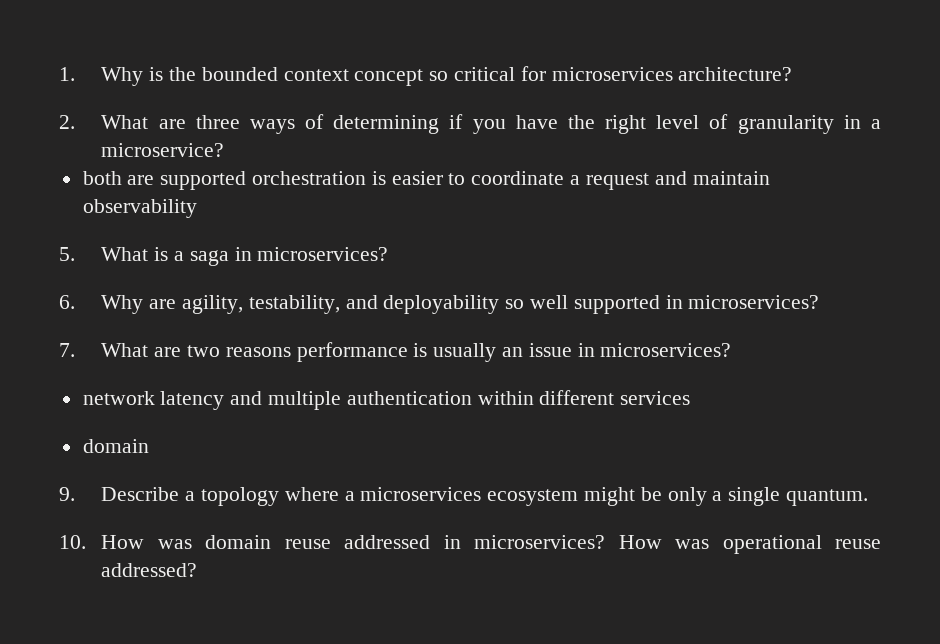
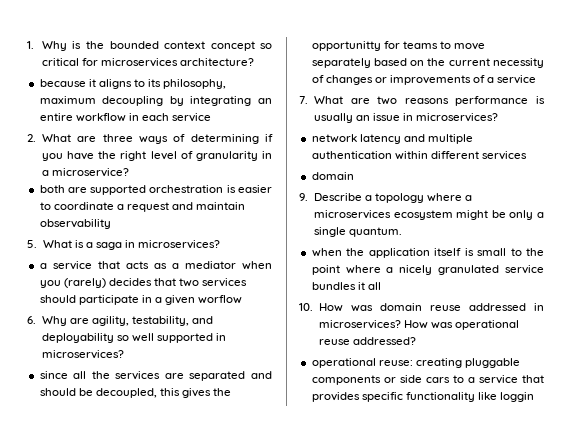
(793, 74) none -> [39,79,227,89] [39,96,272,106] [39,113,212,122] // because it aligns to its philosophy, maximum decoupling by integrating an entire workflow in each service
(389, 254) none -> [39,261,272,270] [39,278,248,288] [39,295,243,305] // a service that acts as a mediator when you (rarely) decides that two services should participate in a given worflow
(820, 302) none -> [39,371,272,381] [39,388,232,398] [311,41,486,51] [311,58,544,68] [311,75,537,85] // since all the services are separated and should be decoupled, this gives the opportunitty for teams to move separately based on the current necessity of changes or improvements of a service
(869, 497) none -> [311,248,544,258] [311,265,544,275] [311,282,381,290] // when the application itself is small to the point where a nicely granulated service bundles it all
(198, 570) none -> [311,358,520,368] [311,375,544,385] [311,392,535,402] // operational reuse: creating pluggable components or side cars to a service that provides specific functionality like loggin

